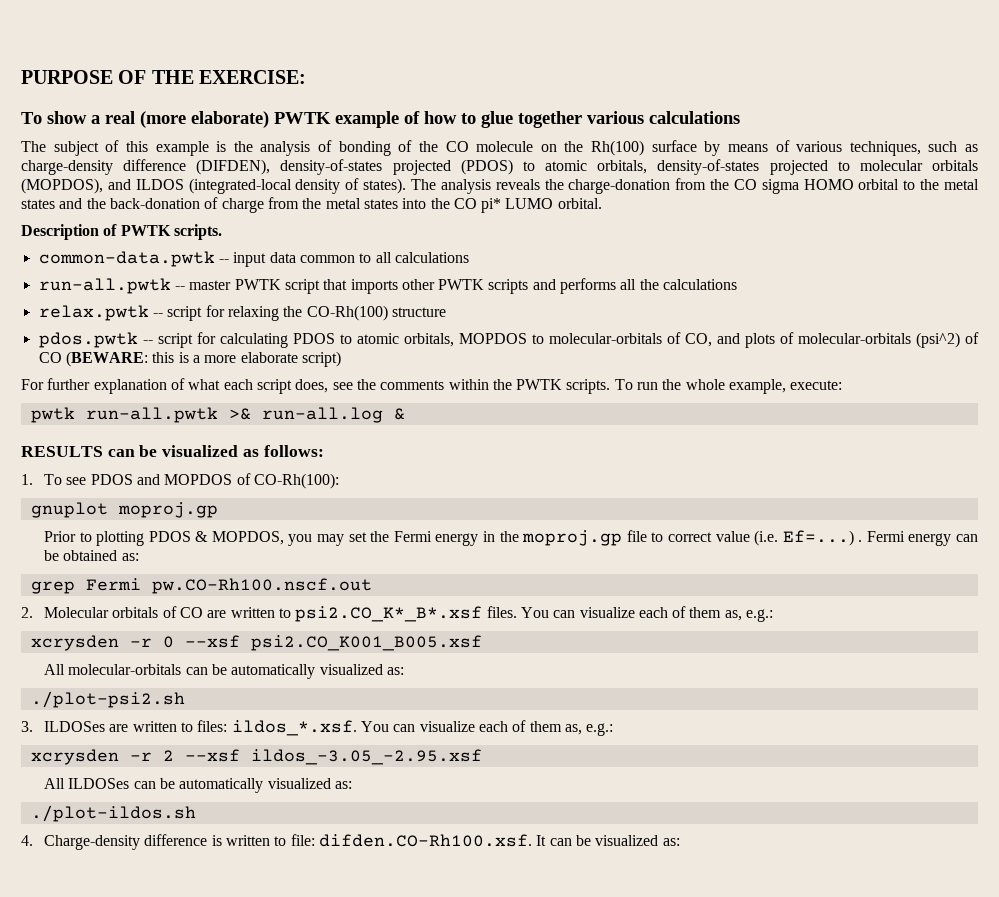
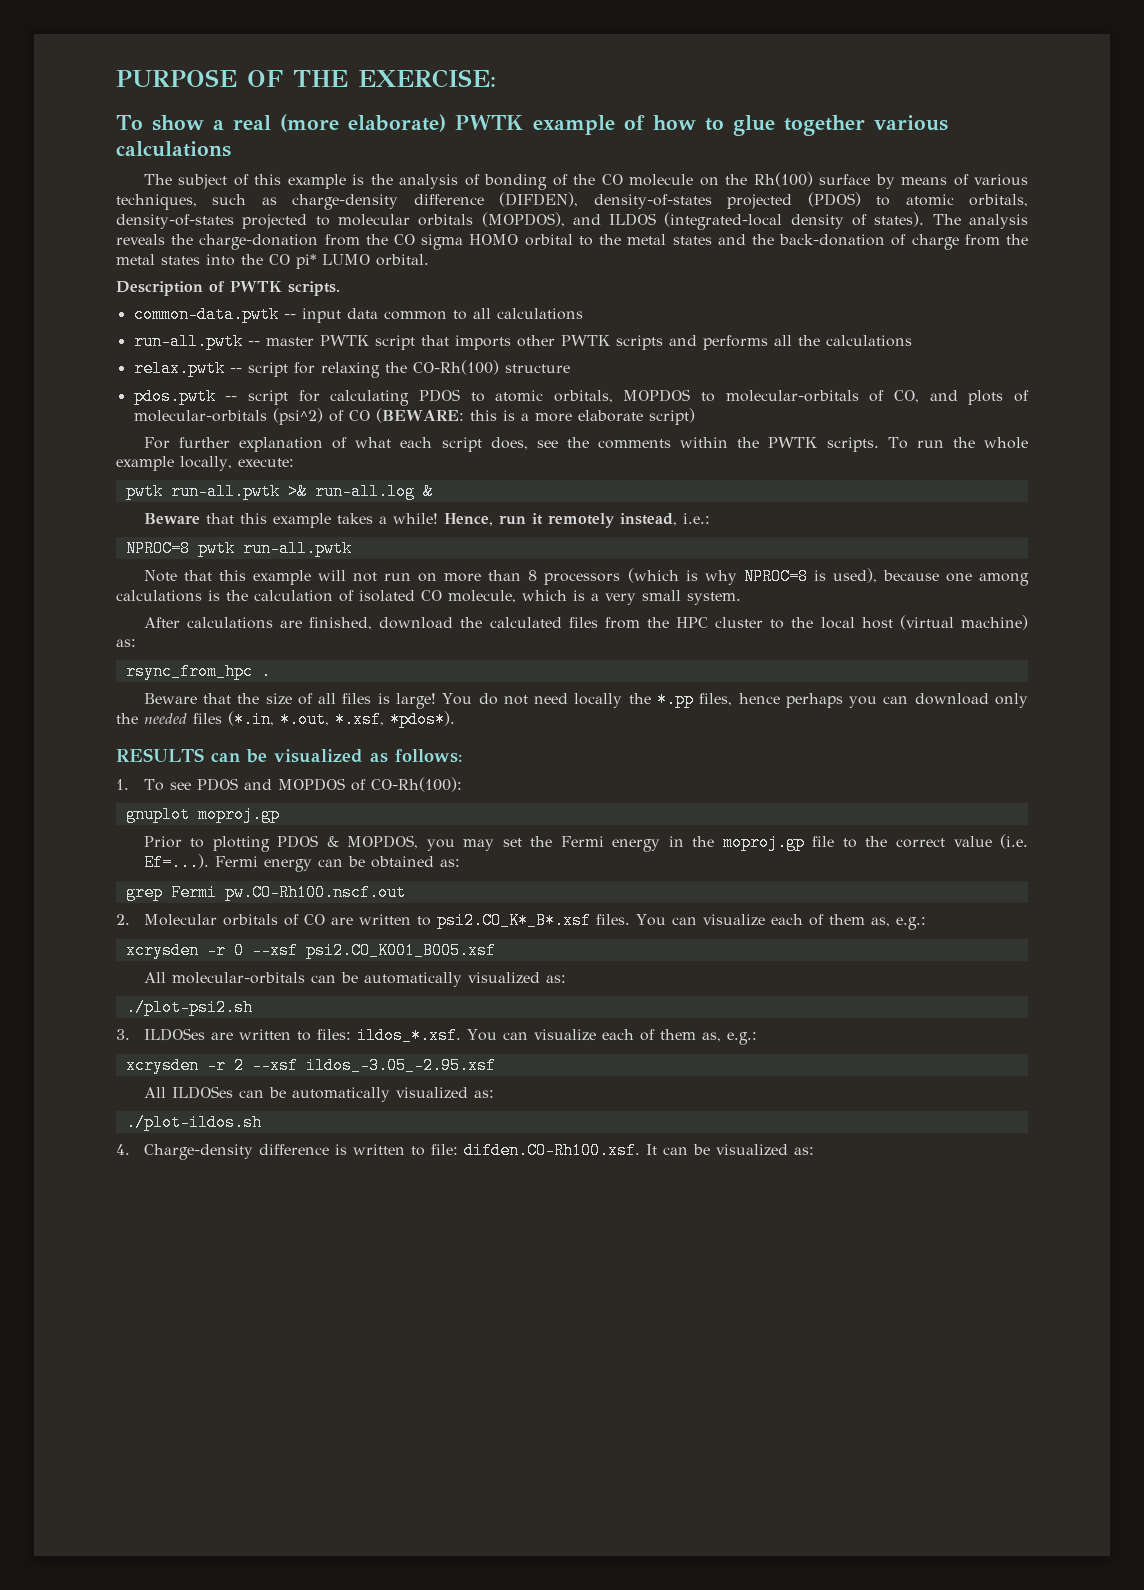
[729,379,787,394] example, -> [116,456,232,471] example locally,
(405, 414) none -> [143,513,710,528] [125,540,352,557] [143,568,1029,586] [116,590,741,605] [143,615,1028,630] [116,639,136,647] [125,663,271,680] [143,691,1028,709] [116,711,455,728] // Beware that this example takes a while! Hence, run it remotely instead, i.e.: // NPROC=8 pwtk run-all.pwtk // Note that this example will not run on more than 8 processors (which is why NPROC=8 is used), because one among calculations is the calculation of isolated CO molecule, which is a very small system. // After calculations are finished, download the calculated files from the HPC cluster to the local host (virtual machine) as: // rsync_from_hpc . // Beware that the size of all files is large! You do not need locally the *.pp files, hence perhaps you can download only the needed files (*.in, *.out, *.xsf, *pdos*).
(664, 537) none -> [865,836,888,847] the
[782,530,863,546] Ef=...) . -> [143,854,209,871] Ef=...).

